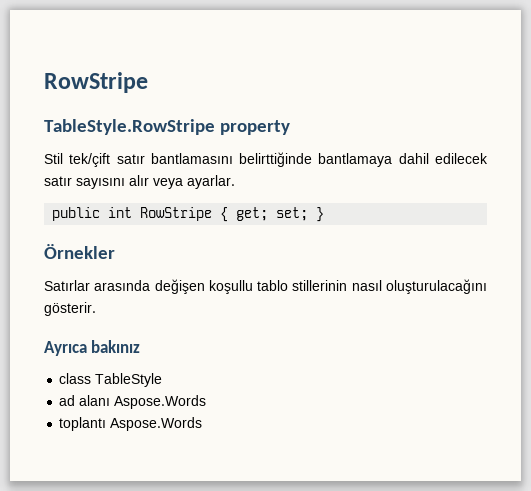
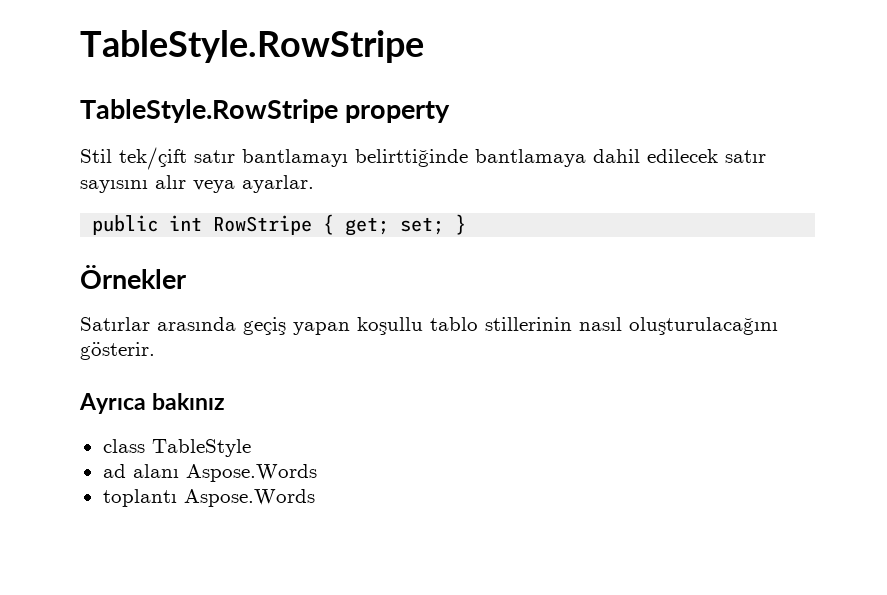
[44,72,148,93] RowStripe -> [80,30,424,63] TableStyle.RowStripe
[150,153,233,164] bantlamasını -> [242,149,348,167] bantlamayı
[154,279,205,294] değişen -> [243,317,350,335] geçiş yapan

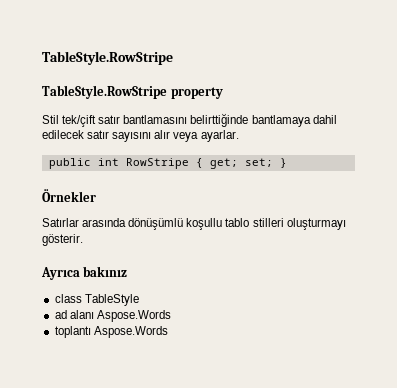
[242,149,348,167] bantlamayı -> [123,115,188,124] bantlamasını
[243,317,778,335] geçiş yapan koşullu tablo stillerinin nasıl oluşturulacağını -> [128,218,346,230] dönüşümlü koşullu tablo stilleri oluşturmayı

